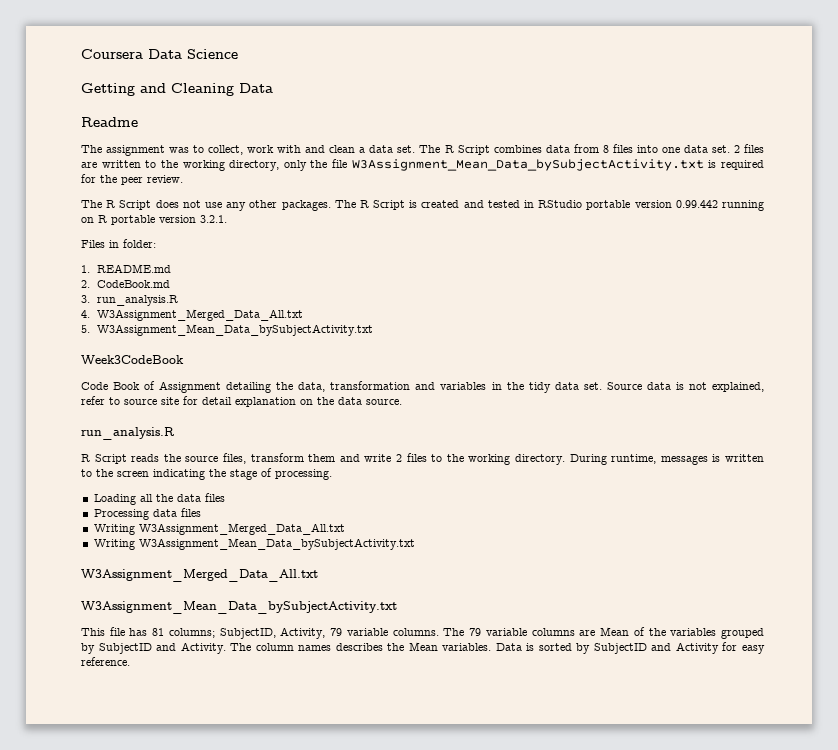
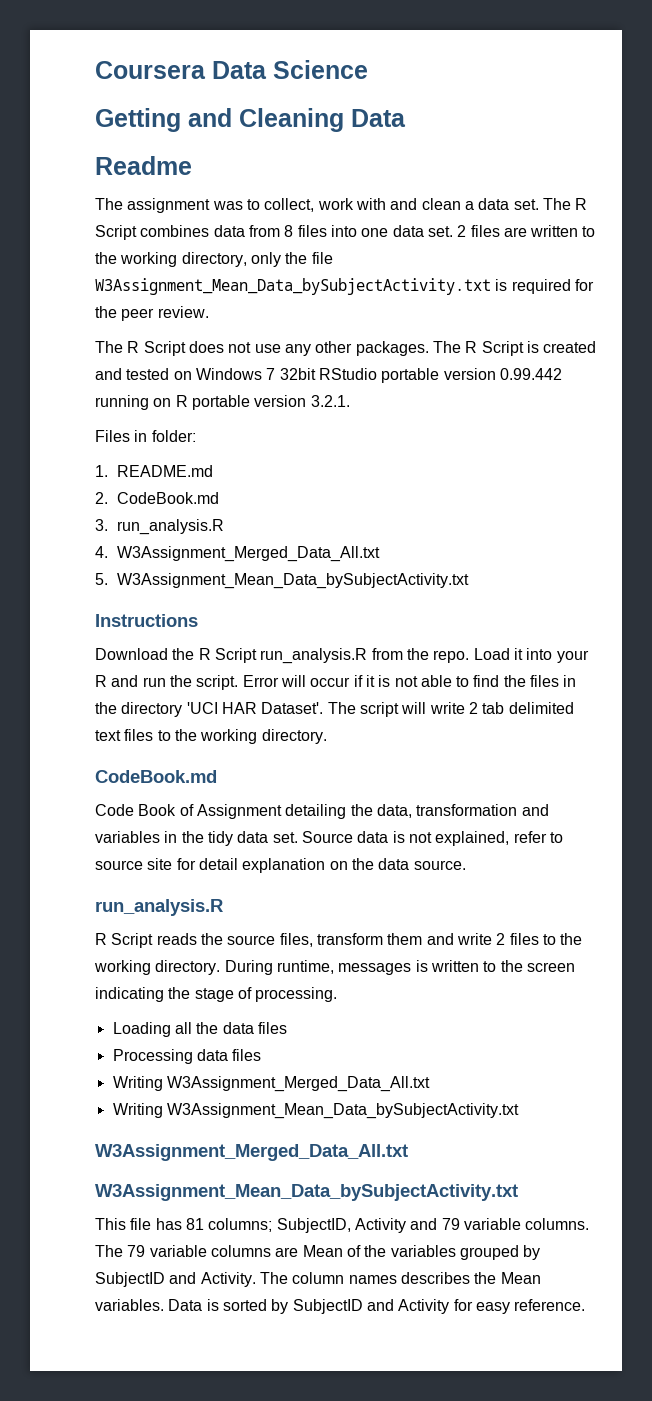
[524,200,535,208] in -> [173,368,316,380] on Windows 7 32bit
[81,355,184,365] Week3CodeBook -> [95,614,198,627] [95,648,589,664] [95,675,577,690] [95,702,574,717] [95,729,327,744] [95,770,217,783] Instructions // Download the R Script run_analysis.R from the repo. Load it into your R and run the script. Error will occur if it is not able to find the files in the directory 'UCI HAR Dataset'. The script will write 2 tab delimited text files to the working directory. // CodeBook.md
[280,627,326,639] Activity, -> [354,1218,438,1233] Activity and

